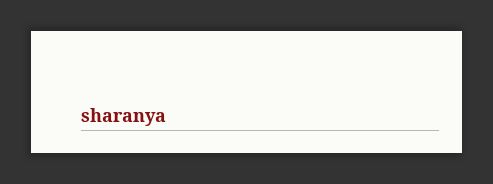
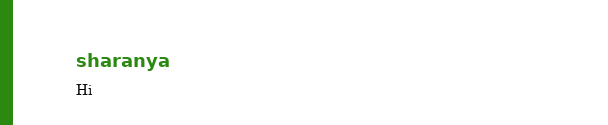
(166, 117) none -> [76,84,92,95] // Hi

